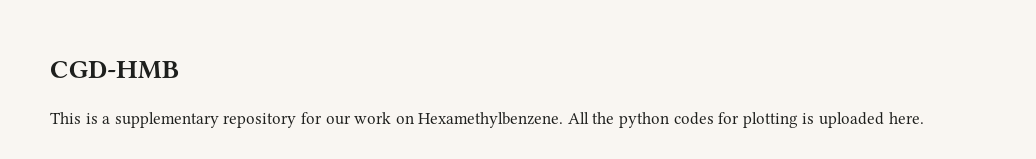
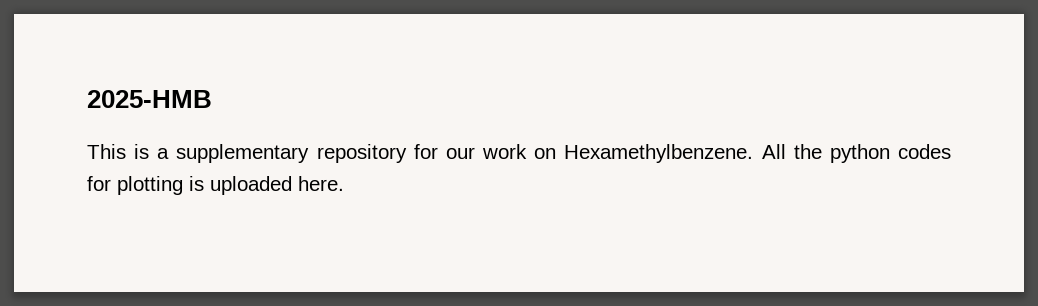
[50,60,179,79] CGD-HMB -> [87,90,212,108] 2025-HMB

